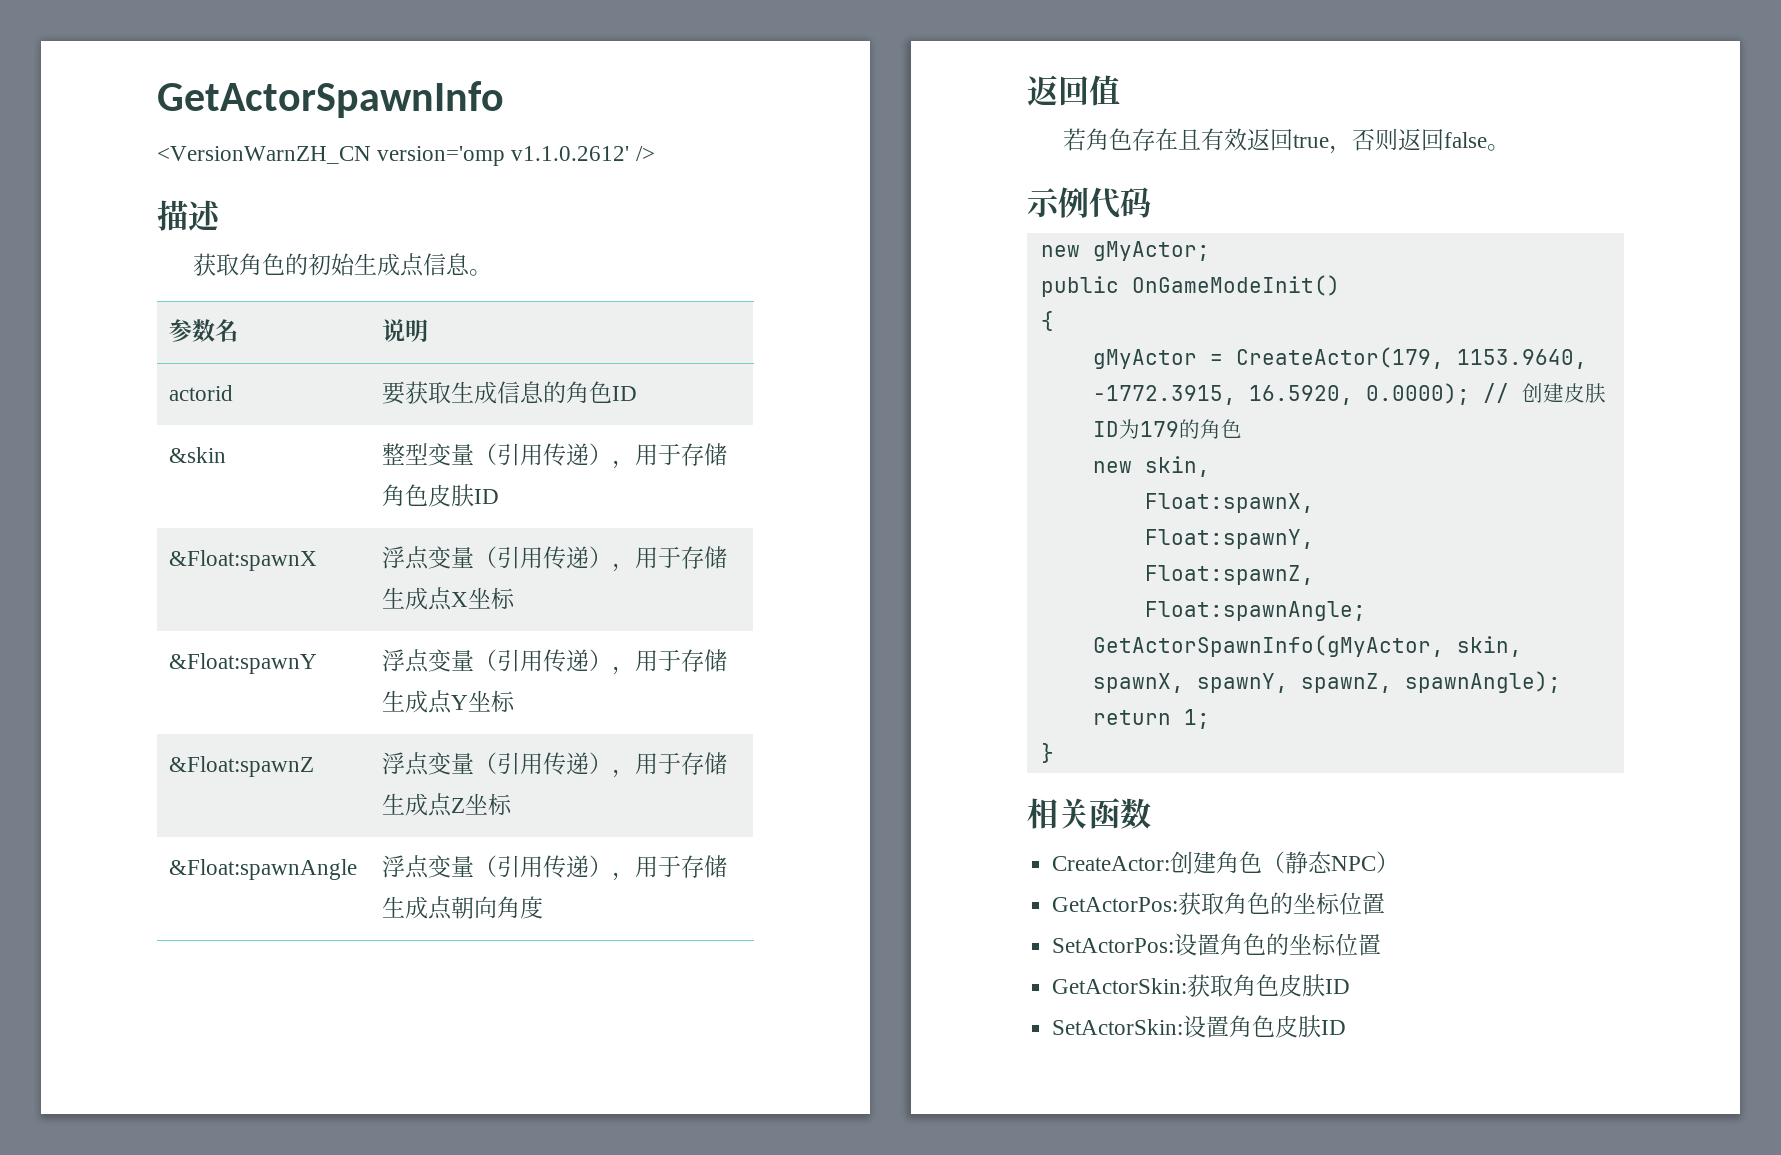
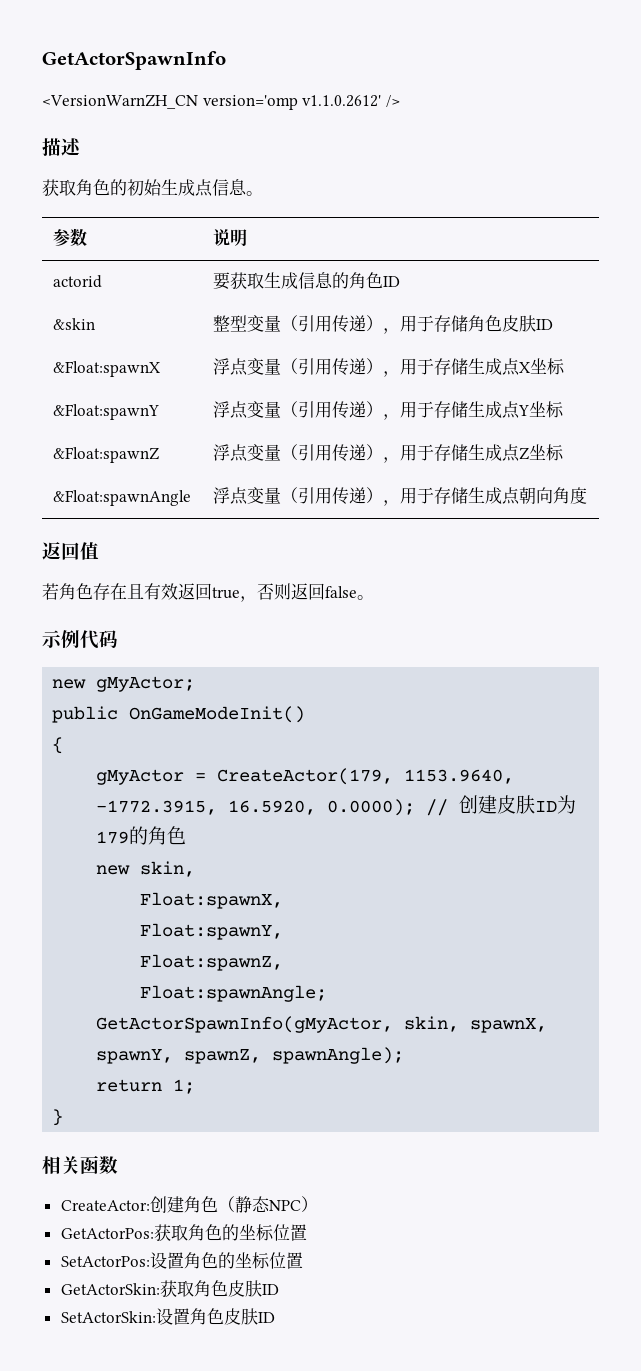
[215,319,239,342] 名 -> (87, 237) none

